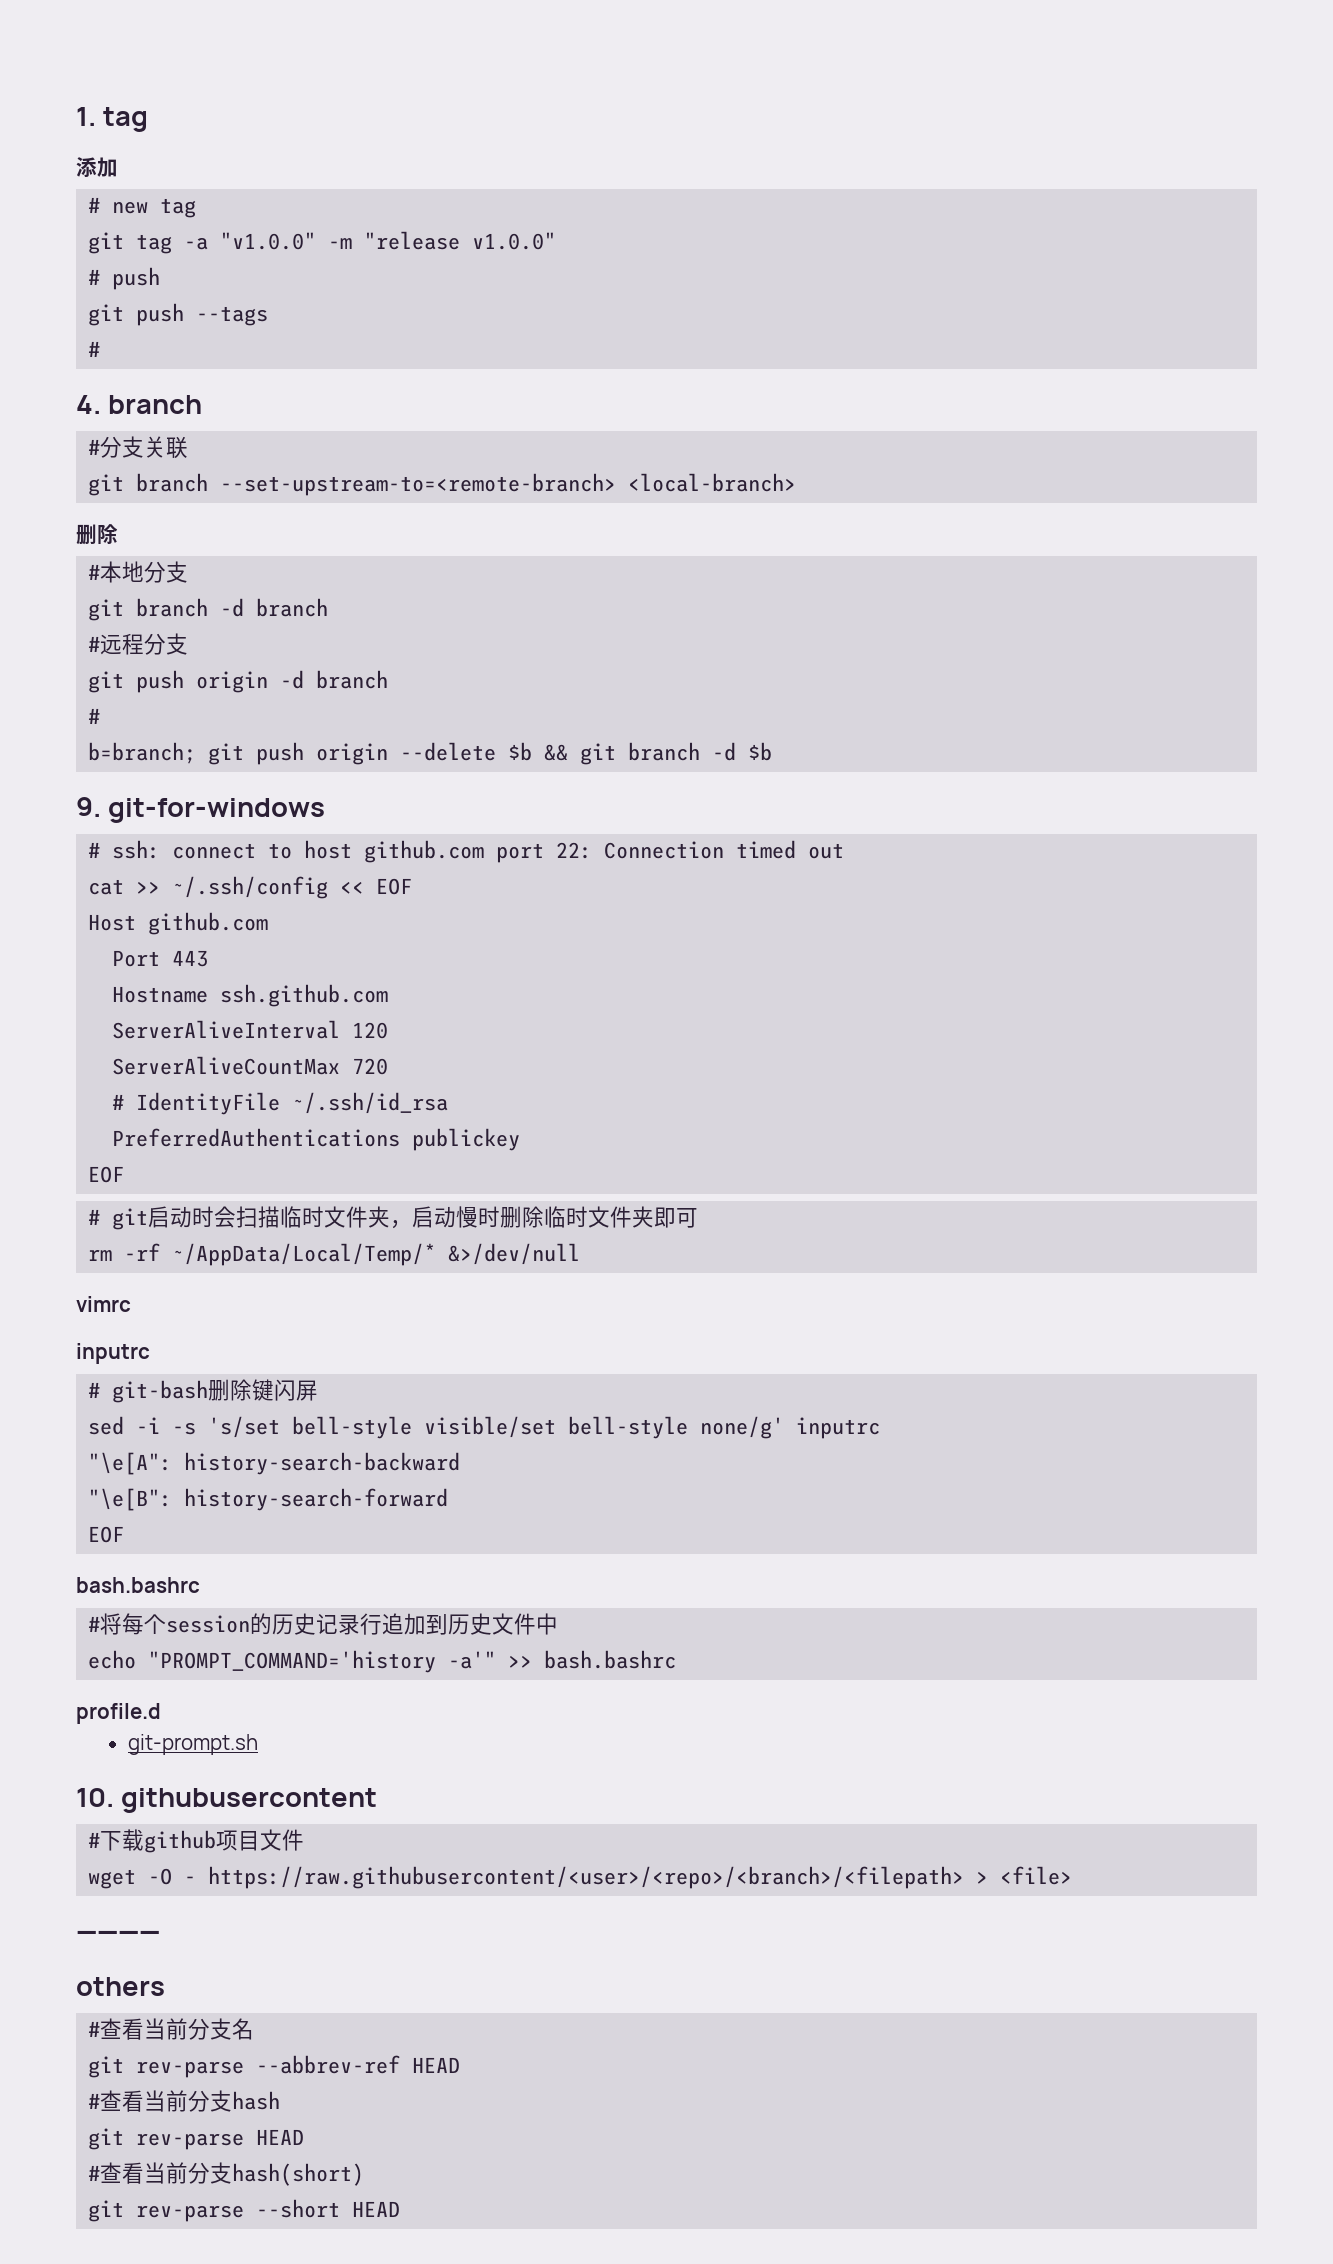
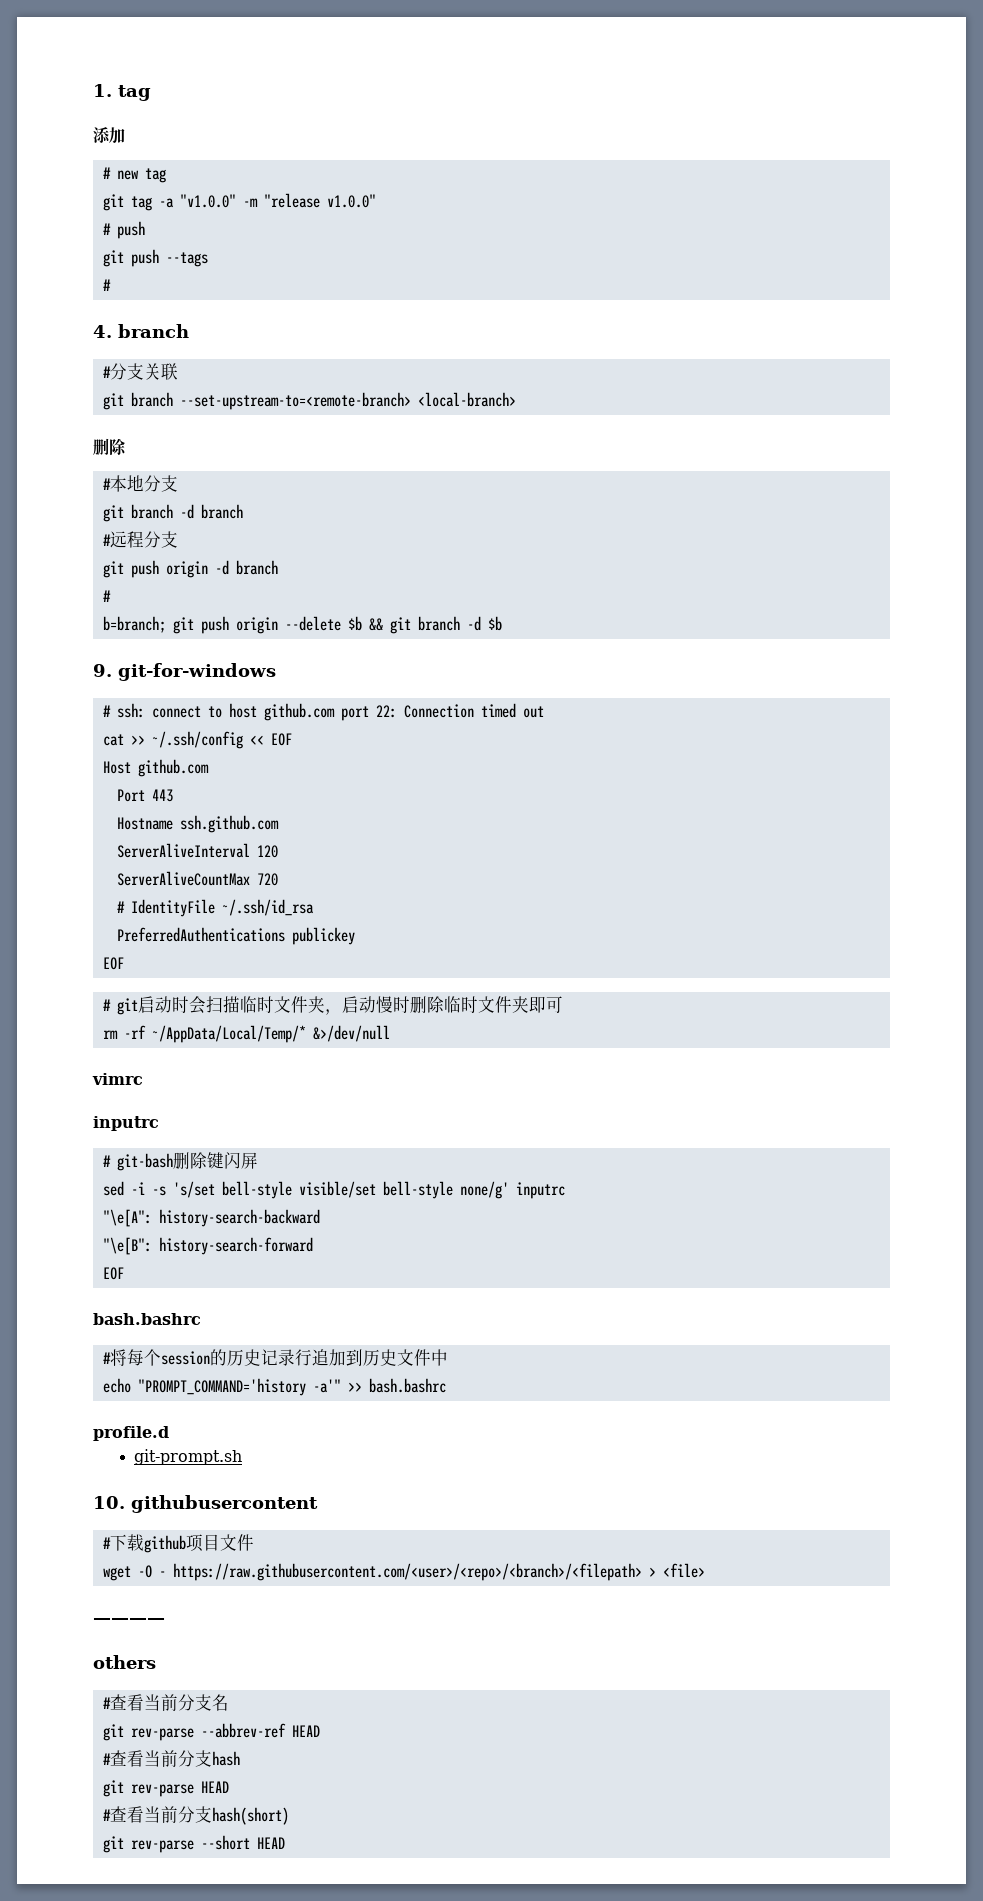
[208,1866,965,1889] https://raw.githubusercontent/<user>/<repo>/<branch>/<filepath> -> [172,1563,642,1581] https://raw.githubusercontent.com/<user>/<repo>/<branch>/<filepath>

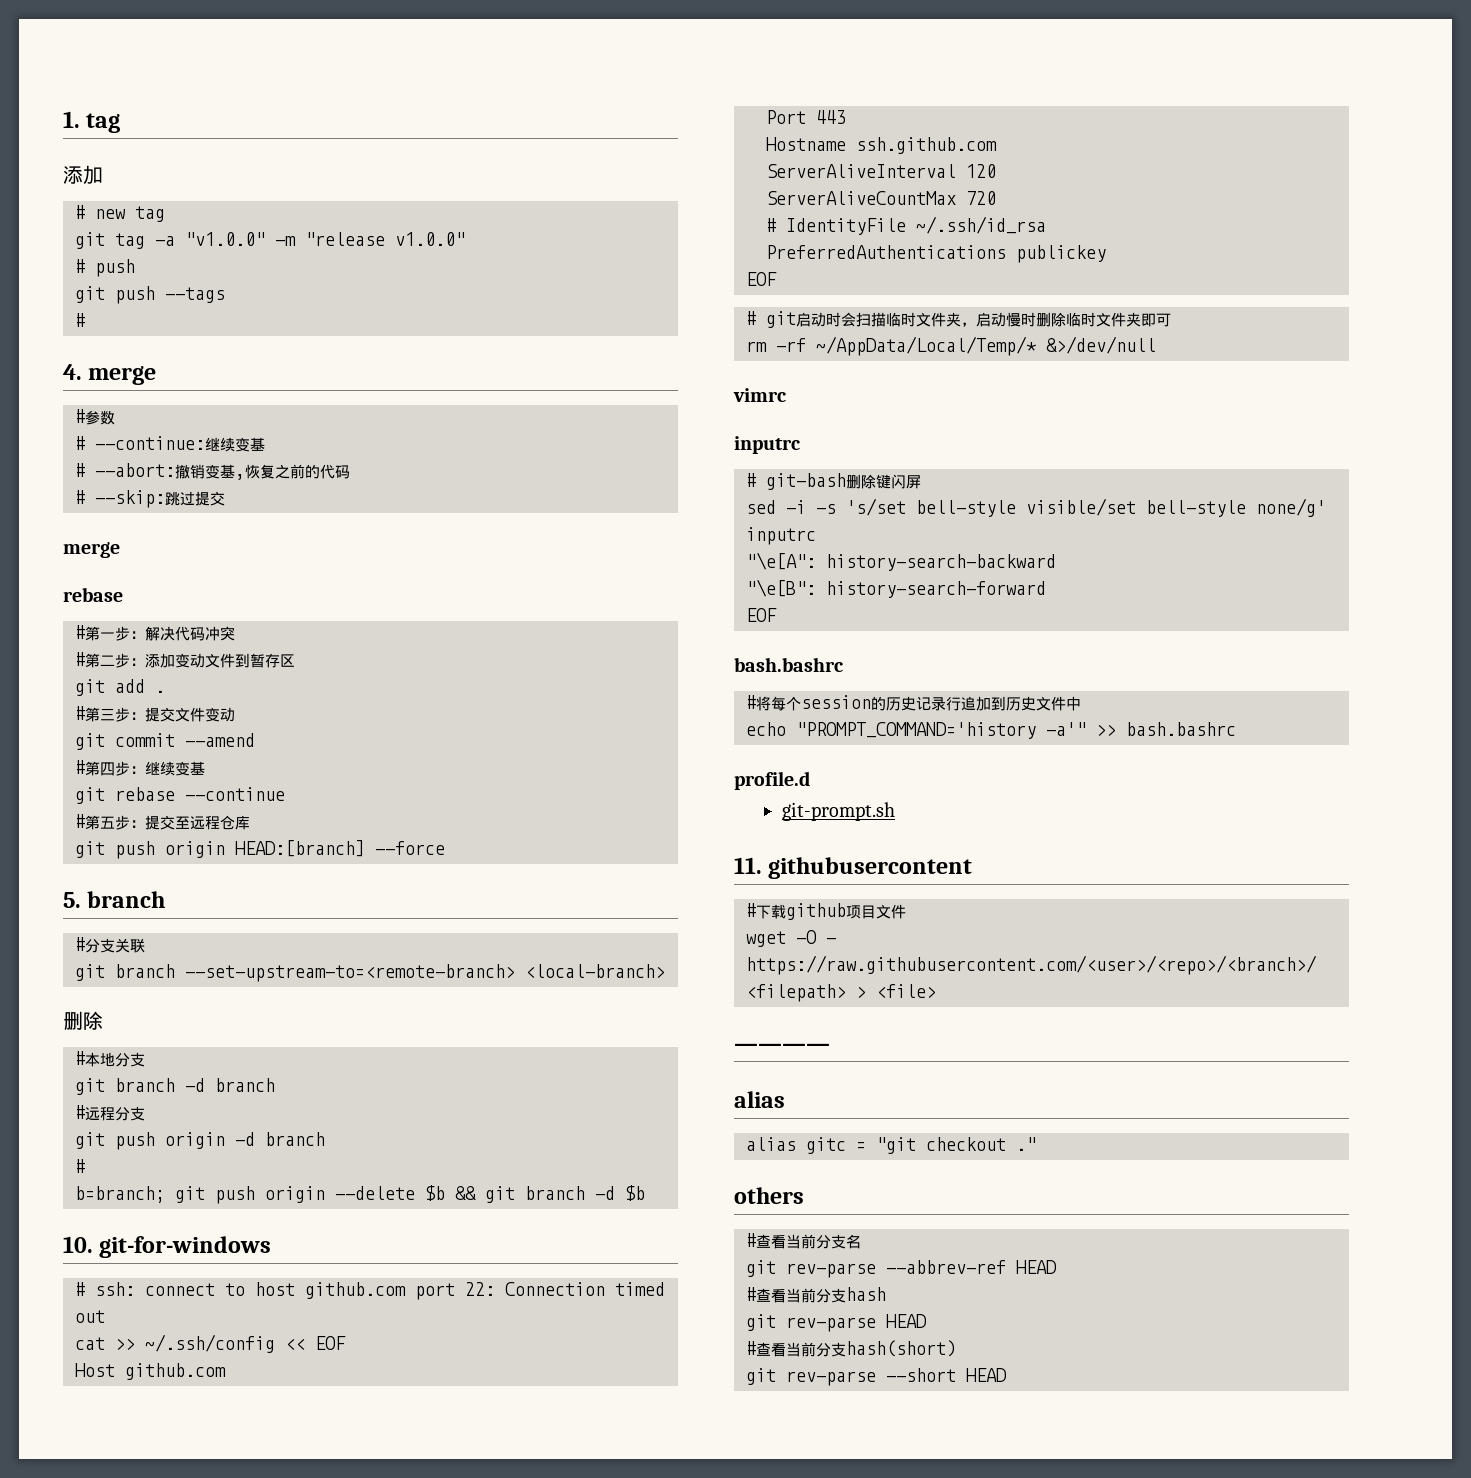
(112, 331) none -> [88,366,157,385] [75,409,115,425] [75,436,265,452] [75,463,350,480] [75,490,225,508] [63,542,120,558] [63,587,123,602] [75,625,235,641] [75,652,295,668] [75,679,165,696] [75,706,235,722] [75,733,255,750] [75,760,205,776] [75,787,285,804] [75,814,250,830] [75,840,445,859] [63,892,81,908] merge // #参数 // # --continue:继续变基 // # --abort:撤销变基,恢复之前的代码 // # --skip:跳过提交 // merge // rebase // #第一步：解决代码冲突 // #第二步：添加变动文件到暂存区 // git add . // #第三步：提交文件变动 // git commit --amend // #第四步：继续变基 // git rebase --continue // #第五步：提交至远程仓库 // git push origin HEAD:[branch] --force // 5.
[93,664,112,677] 9. -> [63,1236,93,1253] 10.
[93,1496,125,1509] 10. -> [734,857,762,874] 11.
(165, 1621) none -> [734,1091,785,1108] [746,1137,1036,1154] // alias // alias gitc = "git checkout ."

